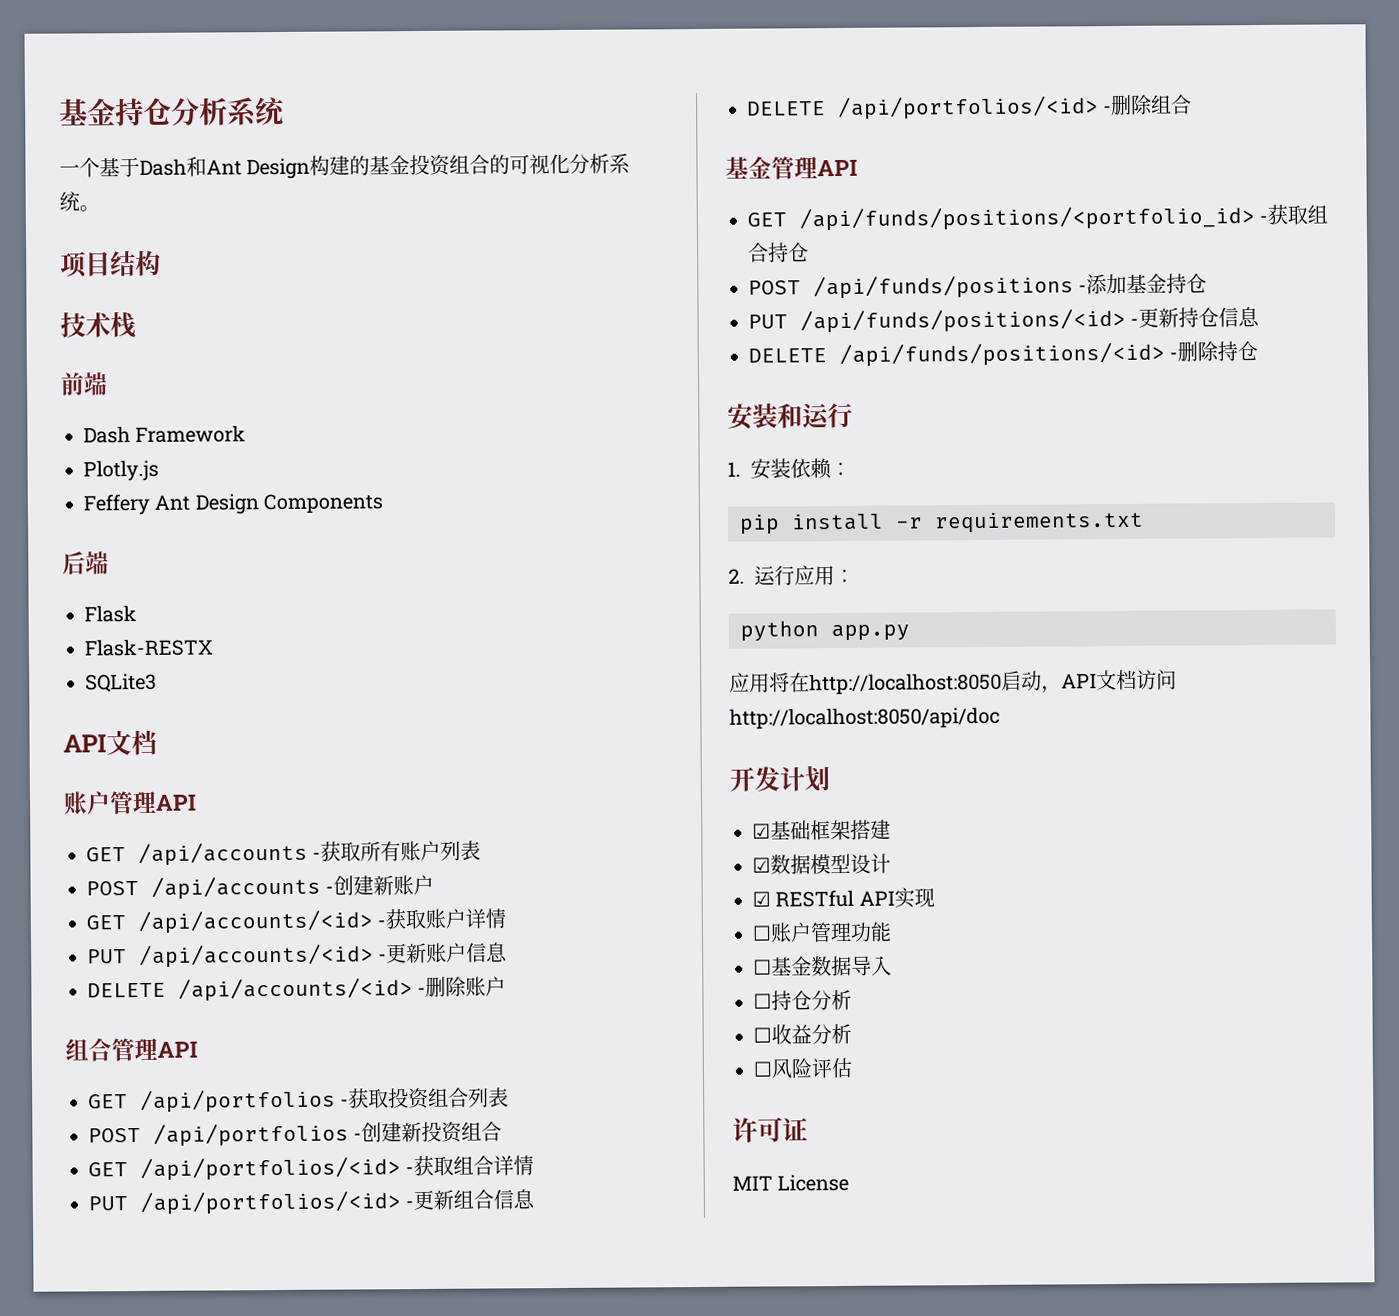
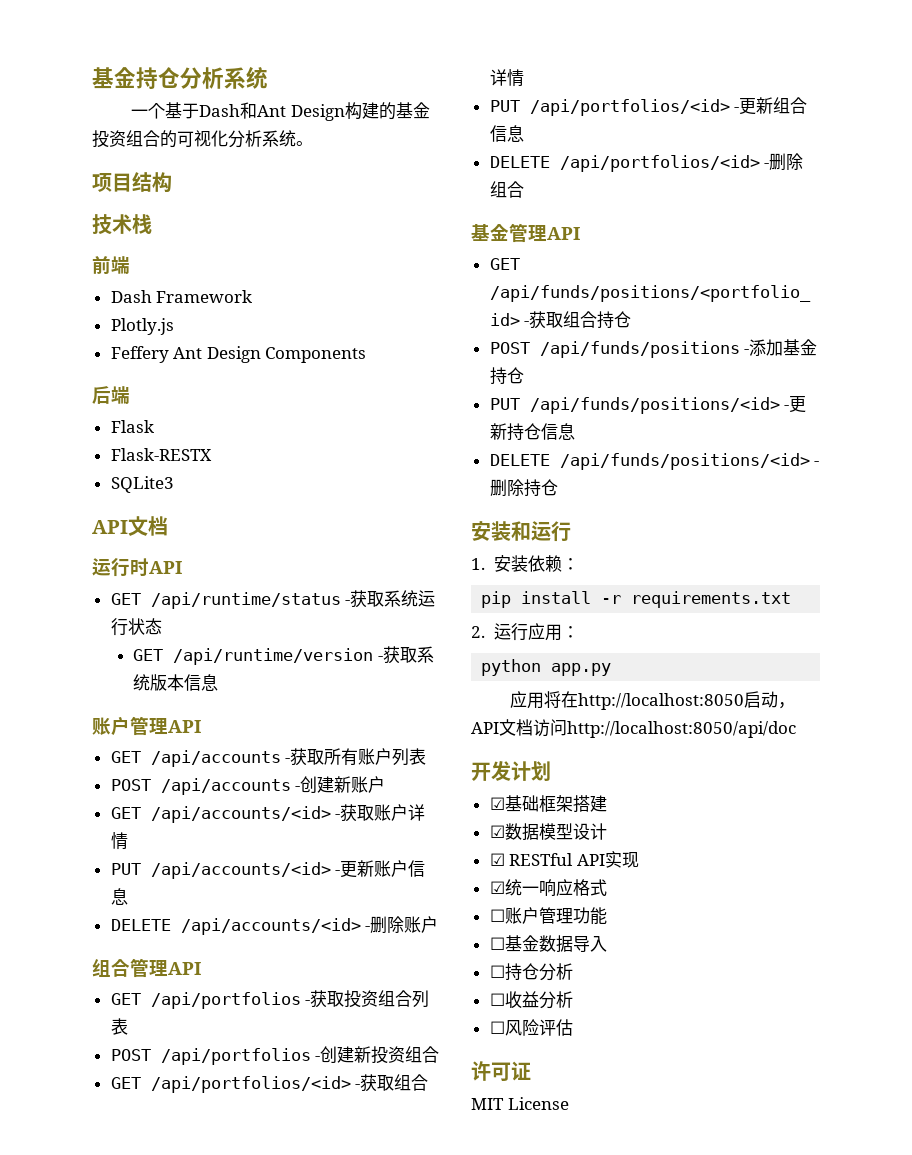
(157, 742) none -> [92,558,182,577] [110,590,436,609] [110,618,162,636] [133,646,435,665] [133,674,219,691] // 运行时API // GET /api/runtime/status -获取系统运行状态 // GET /api/runtime/version -获取系统版本信息
(935, 898) none -> [489,879,607,897] // ☑统一响应格式

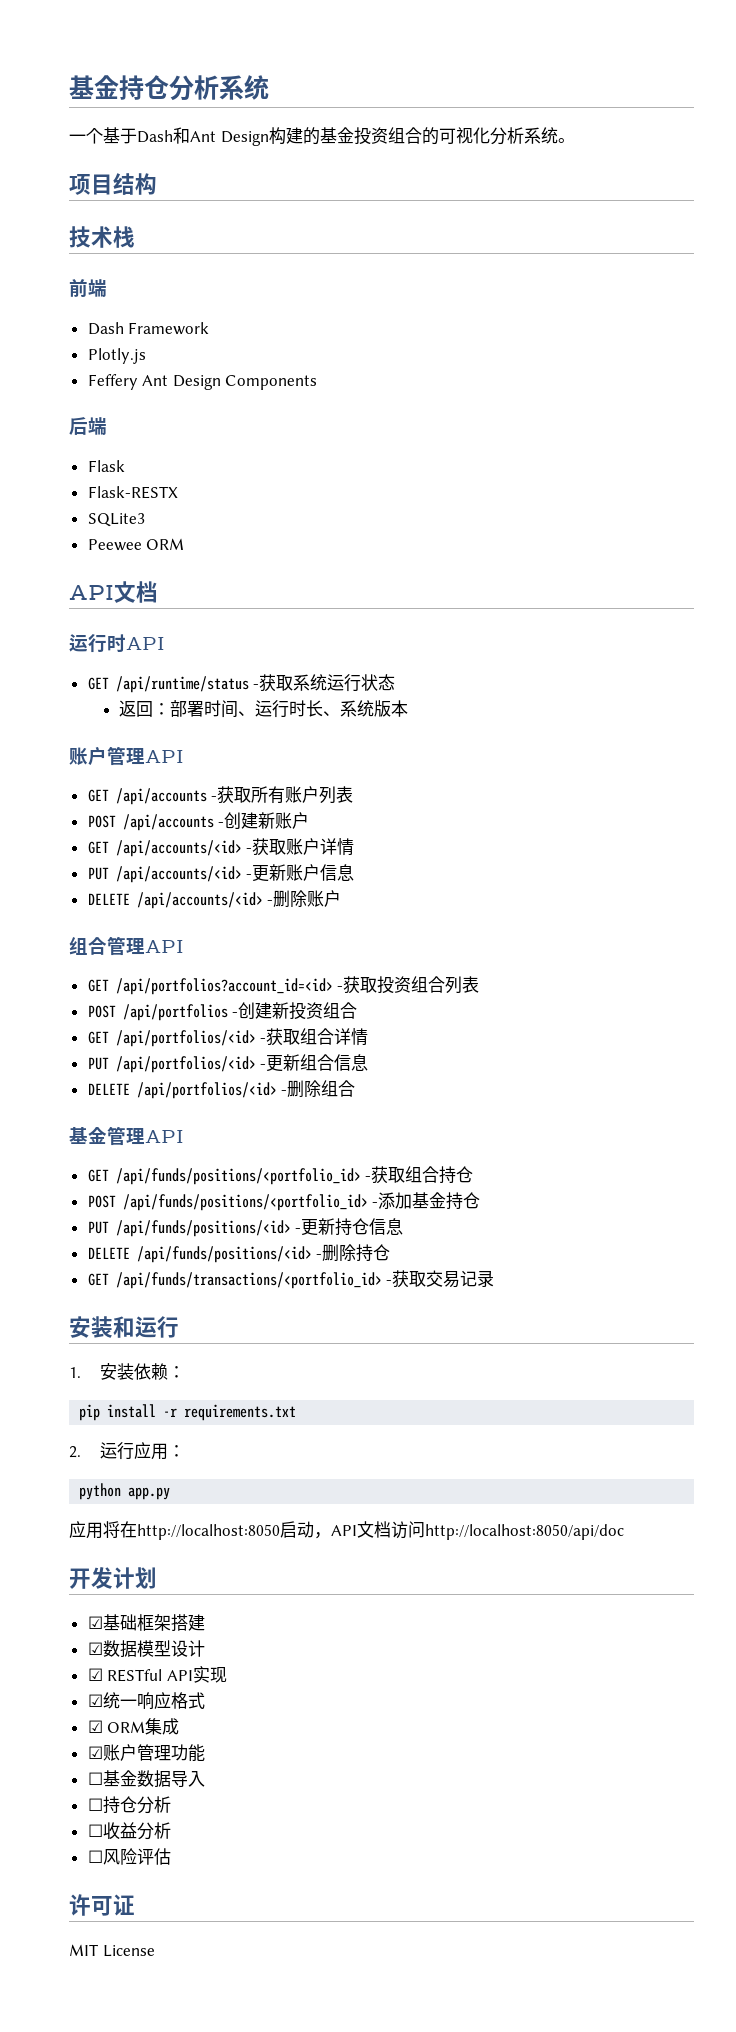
(174, 484) none -> [87,538,185,551] // Peewee ORM
[133,646,418,665] GET /api/runtime/version -获取 -> [119,700,341,718] 返回：部署时间、运行时长、
[184,674,219,691] 信息 -> (409, 708) none
[150,992,301,1009] /api/portfolios -> [115,978,333,995] /api/portfolios?account_id=<id>
[539,341,740,358] /api/funds/positions -> [122,1194,368,1211] /api/funds/positions/<portfolio_id>
(558, 487) none -> [87,1270,495,1289] // GET /api/funds/transactions/<portfolio_id> -获取交易记录
[489,909,505,922] ☐ -> [87,1718,180,1735] [87,1746,103,1759] ☑ ORM集成 // ☑

